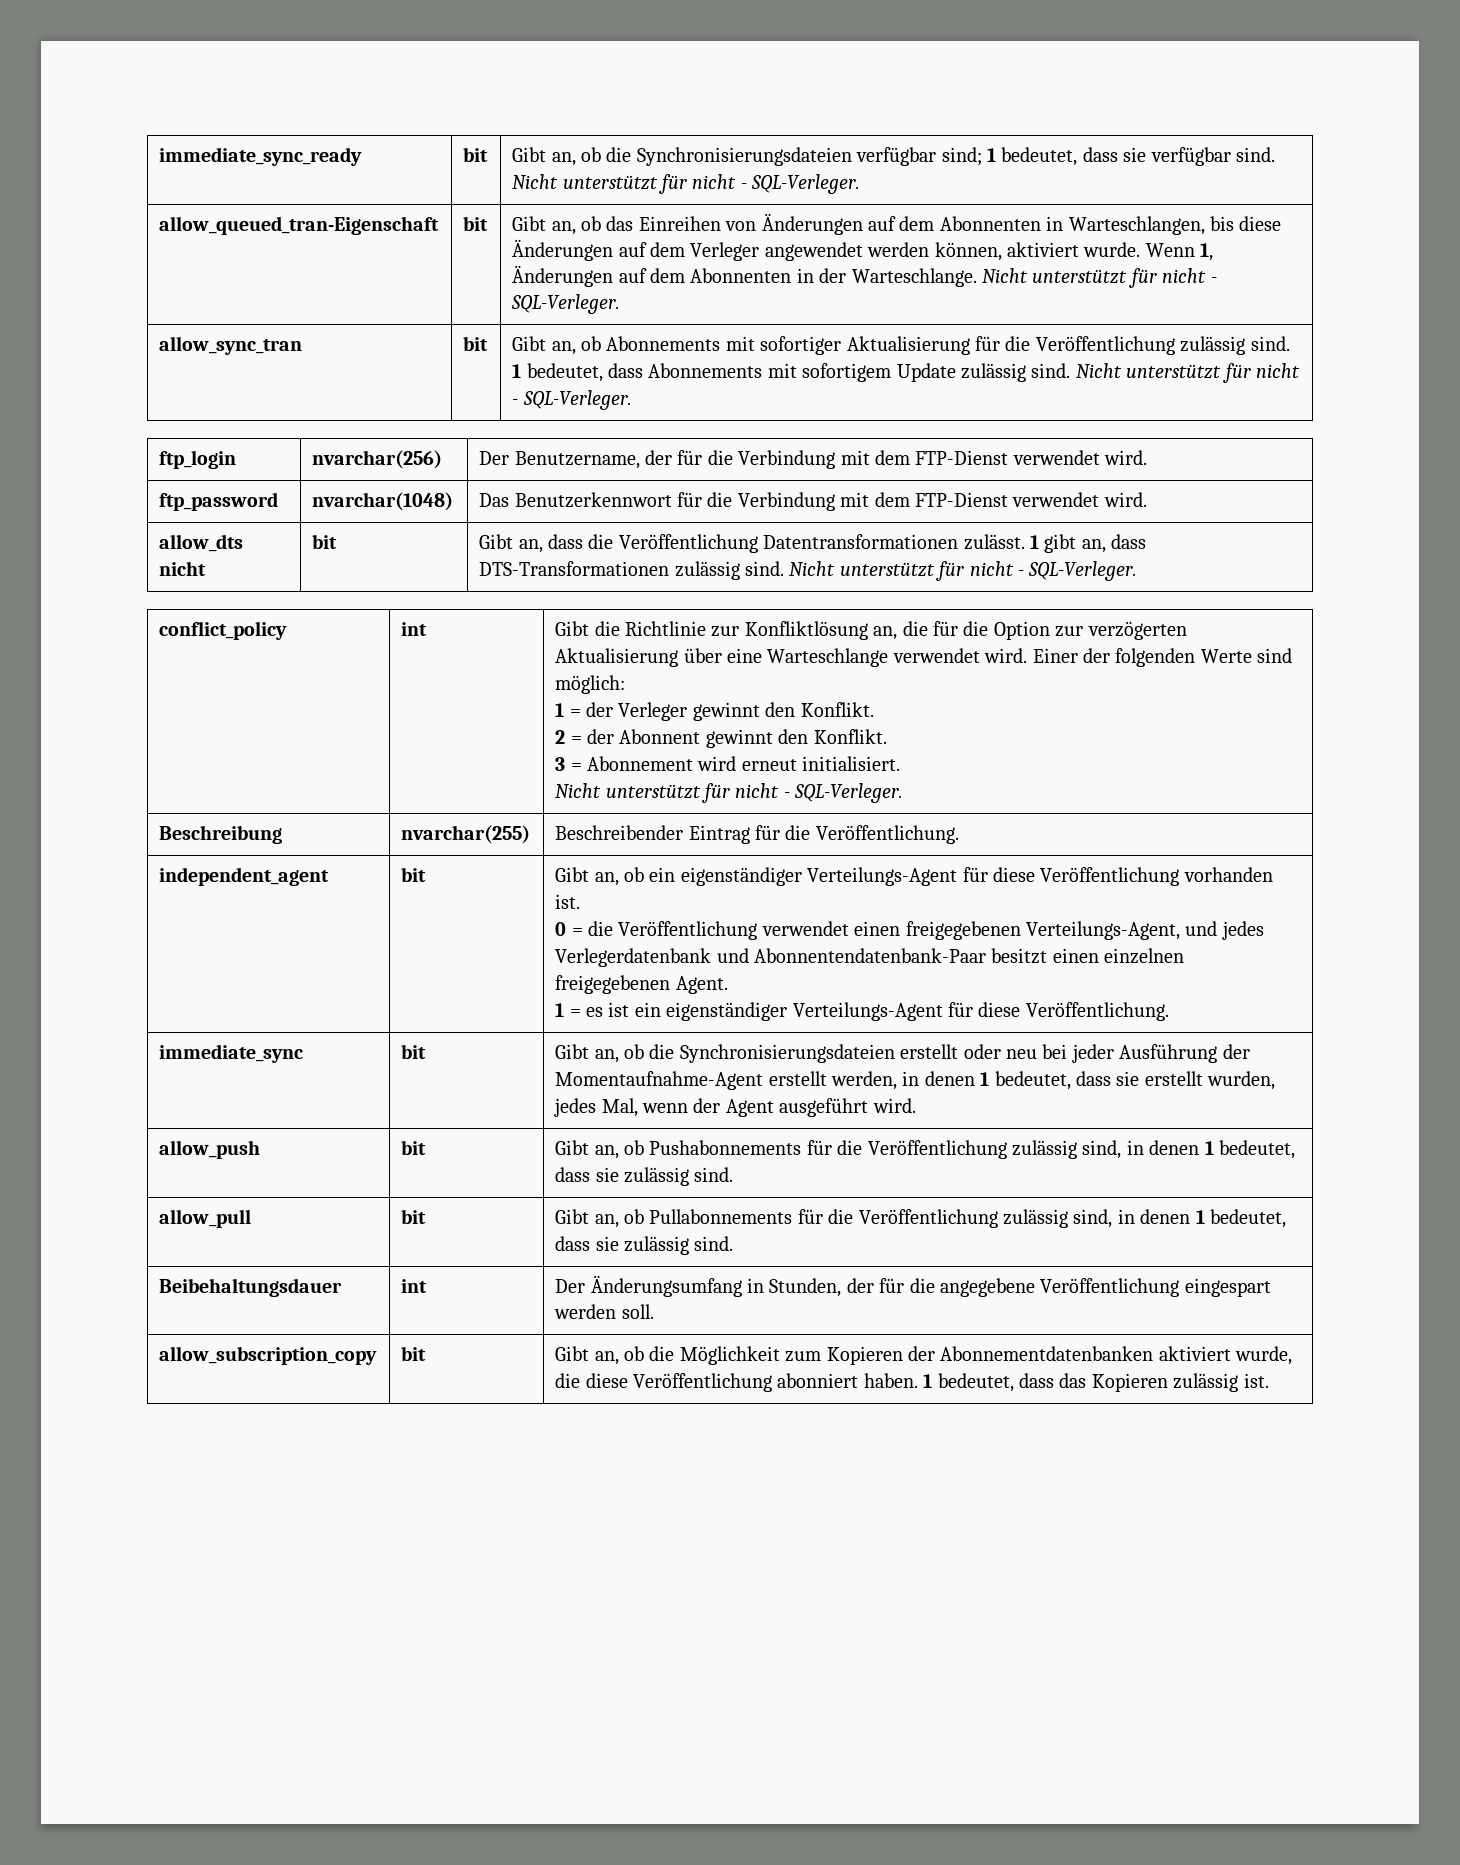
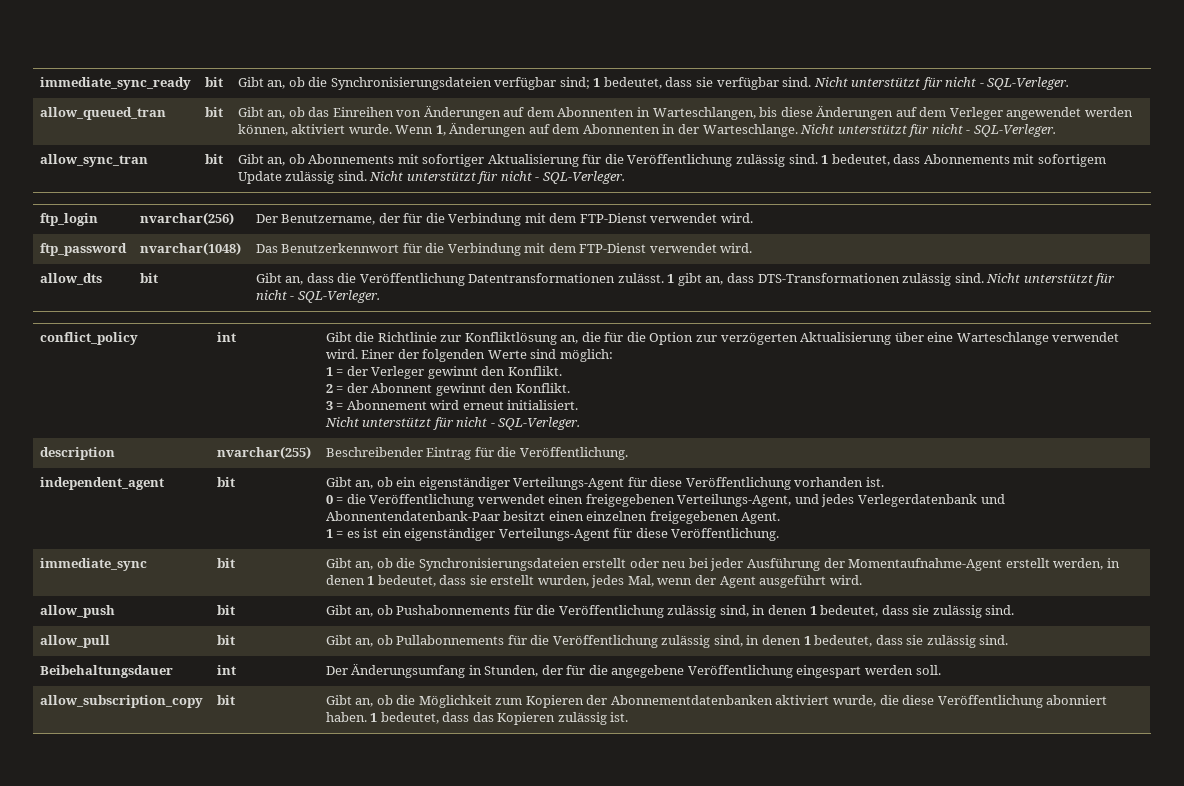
[159,216,440,235] allow_queued_tran-Eigenschaft -> [39,107,166,120] allow_queued_tran
[159,561,207,576] nicht -> (102, 279) none
[159,825,283,844] Beschreibung -> [39,447,115,460] description

